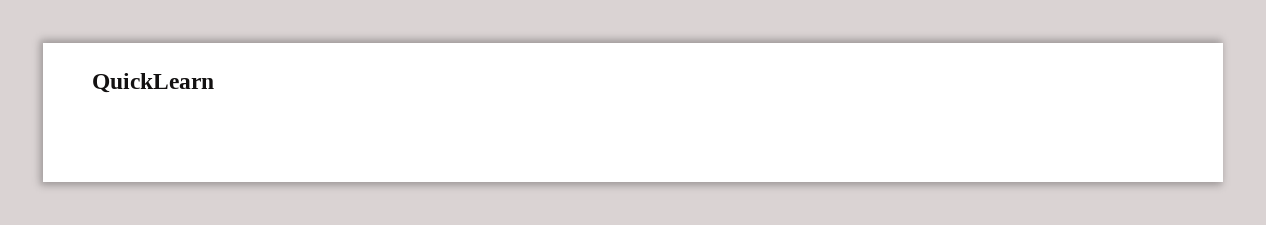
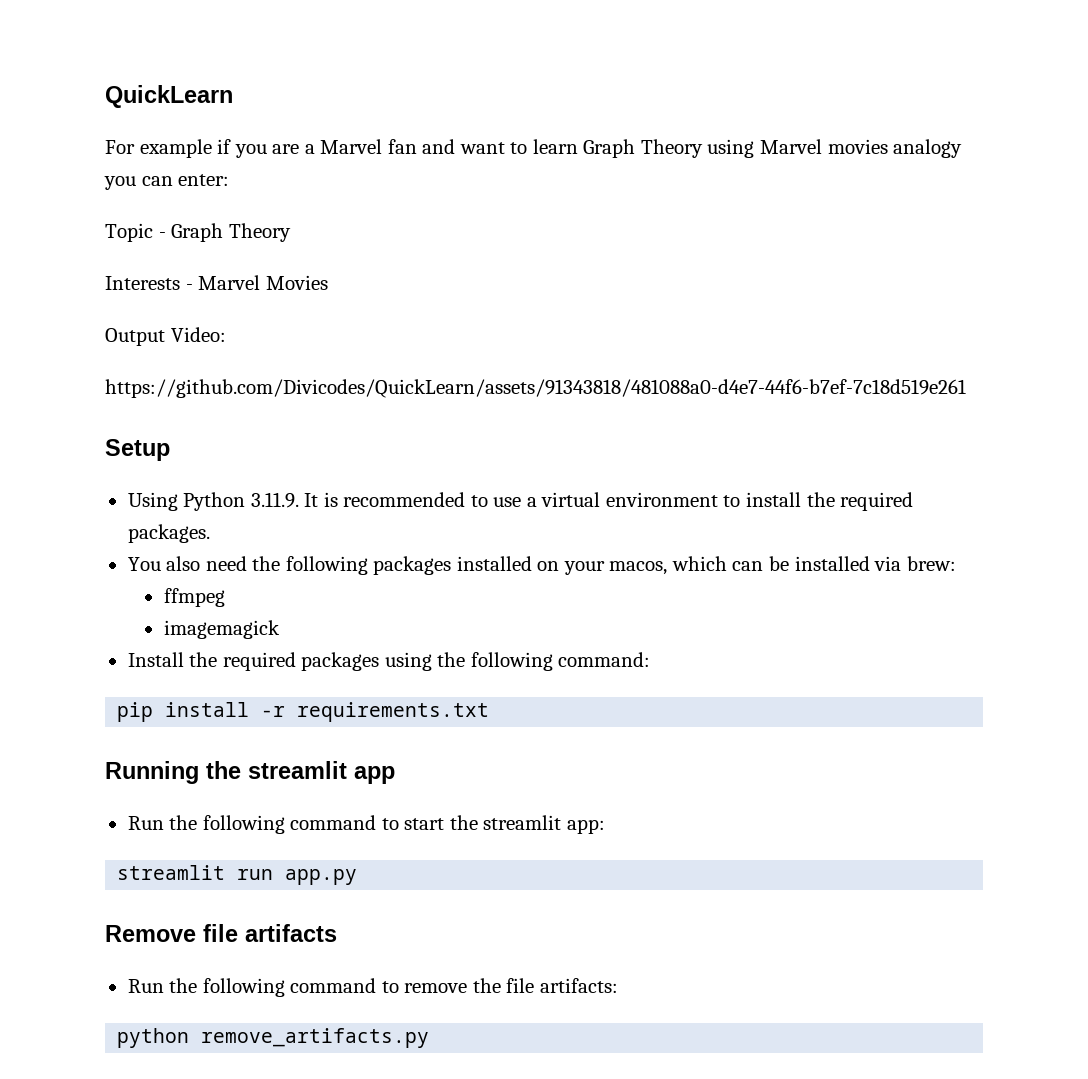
(214, 83) none -> [105,139,963,158] [104,174,230,190] [105,223,291,242] [105,275,328,290] [105,327,226,346] [105,379,966,398] [105,439,170,461] [127,492,914,511] [127,524,210,543] [127,556,956,575] [163,588,225,607] [163,620,280,639] [127,652,651,671] [117,702,490,722] [105,761,395,784] [127,815,605,834] [117,865,358,885] [105,924,337,942] [127,978,618,997] [117,1028,430,1048] // For example if you are a Marvel fan and want to learn Graph Theory using Marvel movies analogy you can enter: // Topic - Graph Theory // Interests - Marvel Movies // Output Video: // https://github.com/Divicodes/QuickLearn/assets/91343818/481088a0-d4e7-44f6-b7ef-7c18d519e261 // Setup // Using Python 3.11.9. It is recommended to use a virtual environment to install the required packages. // You also need the following packages installed on your macos, which can be installed via brew: // ffmpeg // imagemagick // Install the required packages using the following command: // pip install -r requirements.txt // Running the streamlit app // Run the following command to start the streamlit app: // streamlit run app.py // Remove file artifacts // Run the following command to remove the file artifacts: // python remove_artifacts.py

